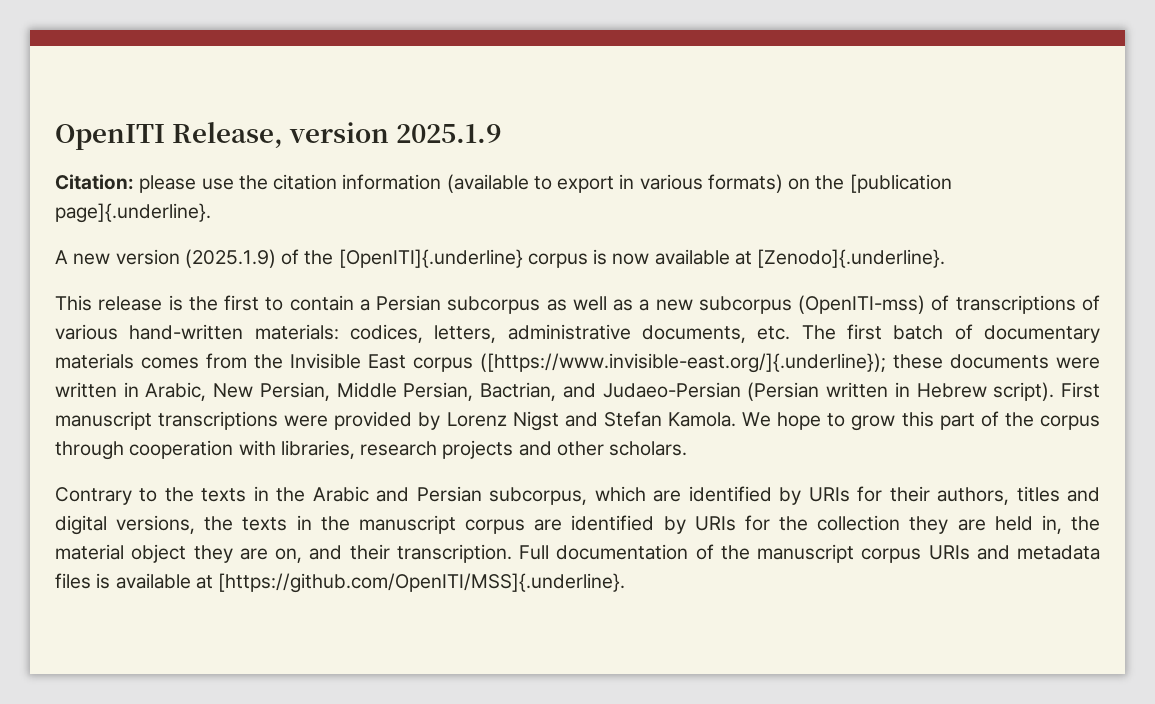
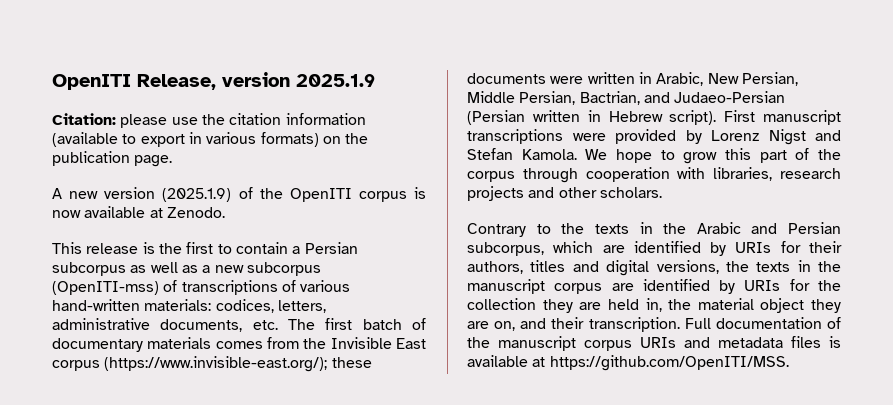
[849,174,952,193] [55,203,211,223] [publication page]{.underline}. -> [52,151,173,167] publication page.
[338,249,523,268] [OpenITI]{.underline} -> [289,188,352,202] OpenITI
[757,249,946,268] [Zenodo]{.underline}. -> [166,207,225,218] Zenodo.
[480,353,886,373] ([https://www.invisible-east.org/]{.underline}); -> [104,356,328,372] (https://www.invisible-east.org/);
[218,573,626,593] [https://github.com/OpenITI/MSS]{.underline}. -> [549,355,789,371] https://github.com/OpenITI/MSS.

